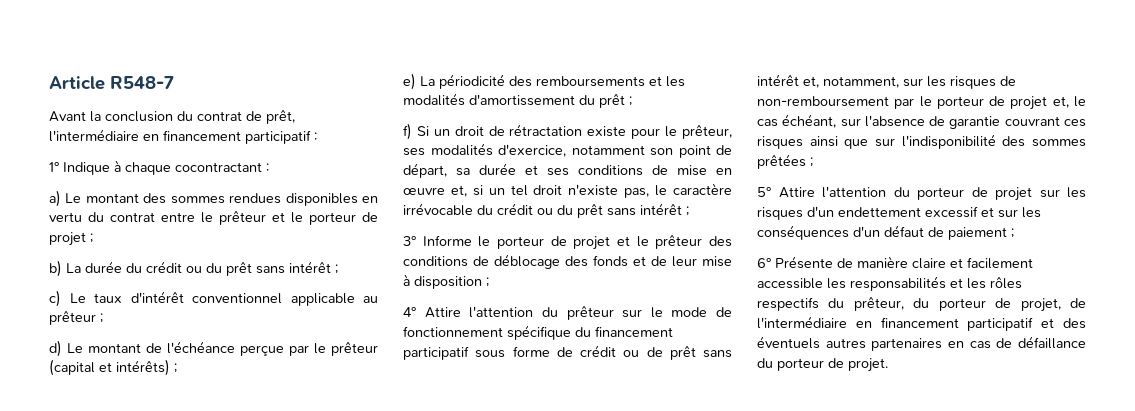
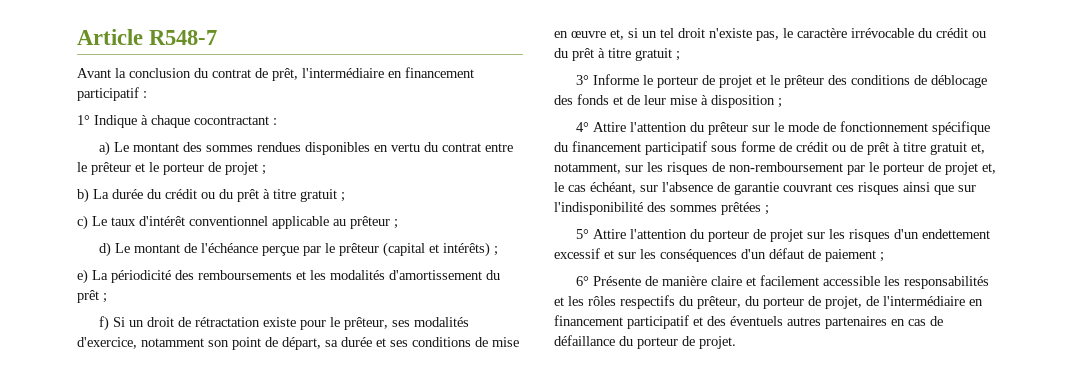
[256,261,331,274] sans intérêt -> [263,189,337,202] à titre gratuit
[607,203,682,216] sans intérêt -> [598,48,672,61] à titre gratuit
[703,350,732,358] [757,74,799,86] sans intérêt -> [893,142,967,155] à titre gratuit

